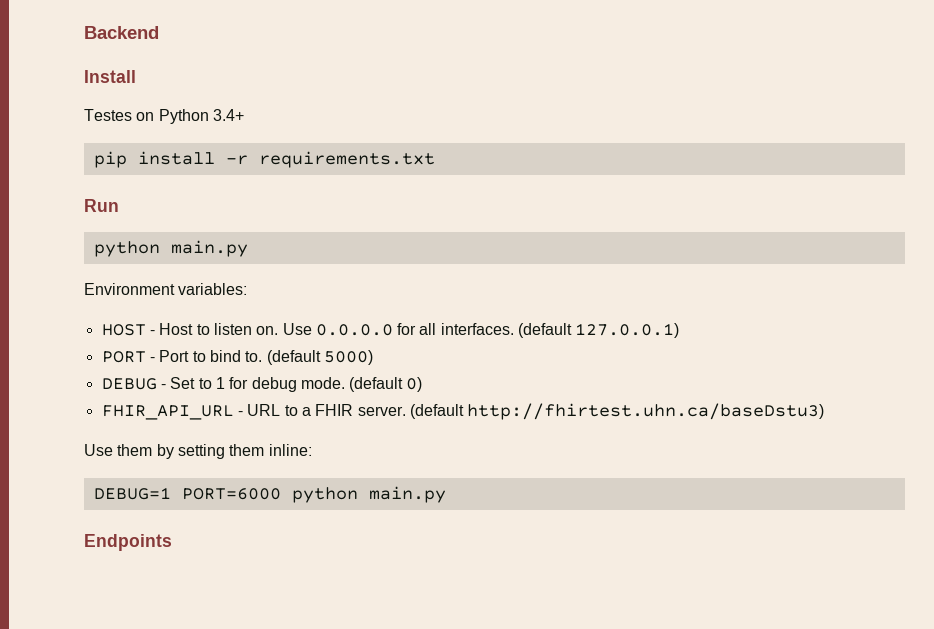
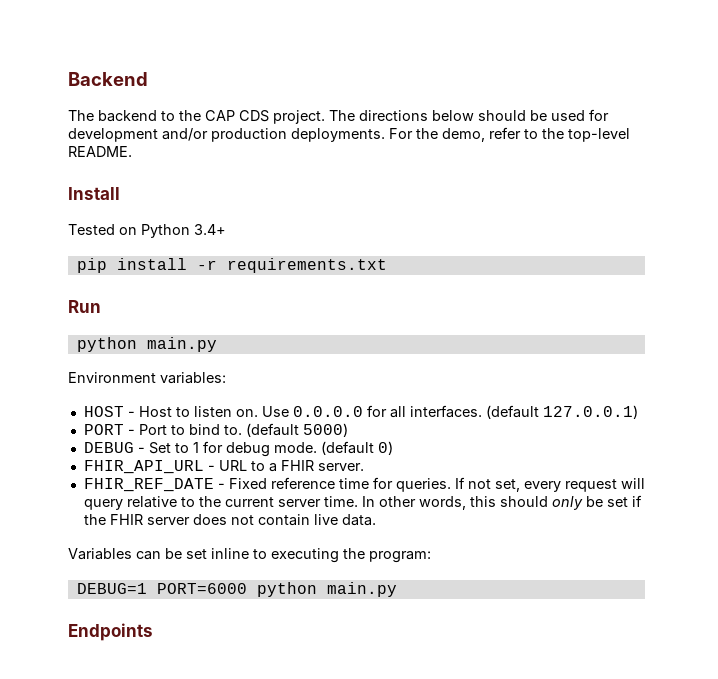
(159, 32) none -> [68,109,609,124] [68,127,630,142] [68,146,132,157] // The backend to the CAP CDS project. The directions below should be used for development and/or production deployments. For the demo, refer to the top-level README.
[84,109,132,121] Testes -> [68,224,115,235] Tested
[409,403,825,420] [84,444,312,459] (default http://fhirtest.uhn.ca/baseDstu3) // Use them by setting them inline: -> [83,477,645,492] [83,495,642,510] [83,514,376,526] [68,548,431,563] // FHIR_REF_DATE - Fixed reference time for queries. If not set, every request will query relative to the current server time. In other words, this should only be set if the FHIR server does not contain live data. // Variables can be set inline to executing the program:

